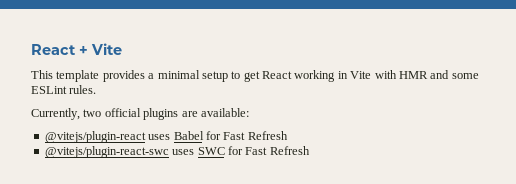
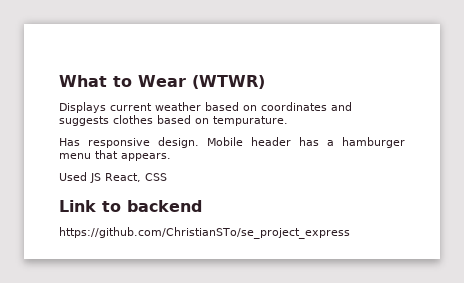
[31,43,122,55] [31,70,479,82] [31,85,97,94] [31,108,249,120] [44,131,288,143] [44,146,310,158] React + Vite // This template provides a minimal setup to get React working in Vite with HMR and some ESLint rules. // Currently, two official plugins are available: // @vitejs/plugin-react uses Babel for Fast Refresh // @vitejs/plugin-react-swc uses SWC for Fast Refresh -> [59,75,265,89] [59,102,352,113] [59,115,288,126] [59,137,405,148] [59,150,171,161] [59,172,167,183] [59,200,202,212] [59,227,350,239] What to Wear (WTWR) // Displays current weather based on coordinates and suggests clothes based on tempurature. // Has responsive design. Mobile header has a hamburger menu that appears. // Used JS React, CSS // Link to backend // https://github.com/ChristianSTo/se_project_express

